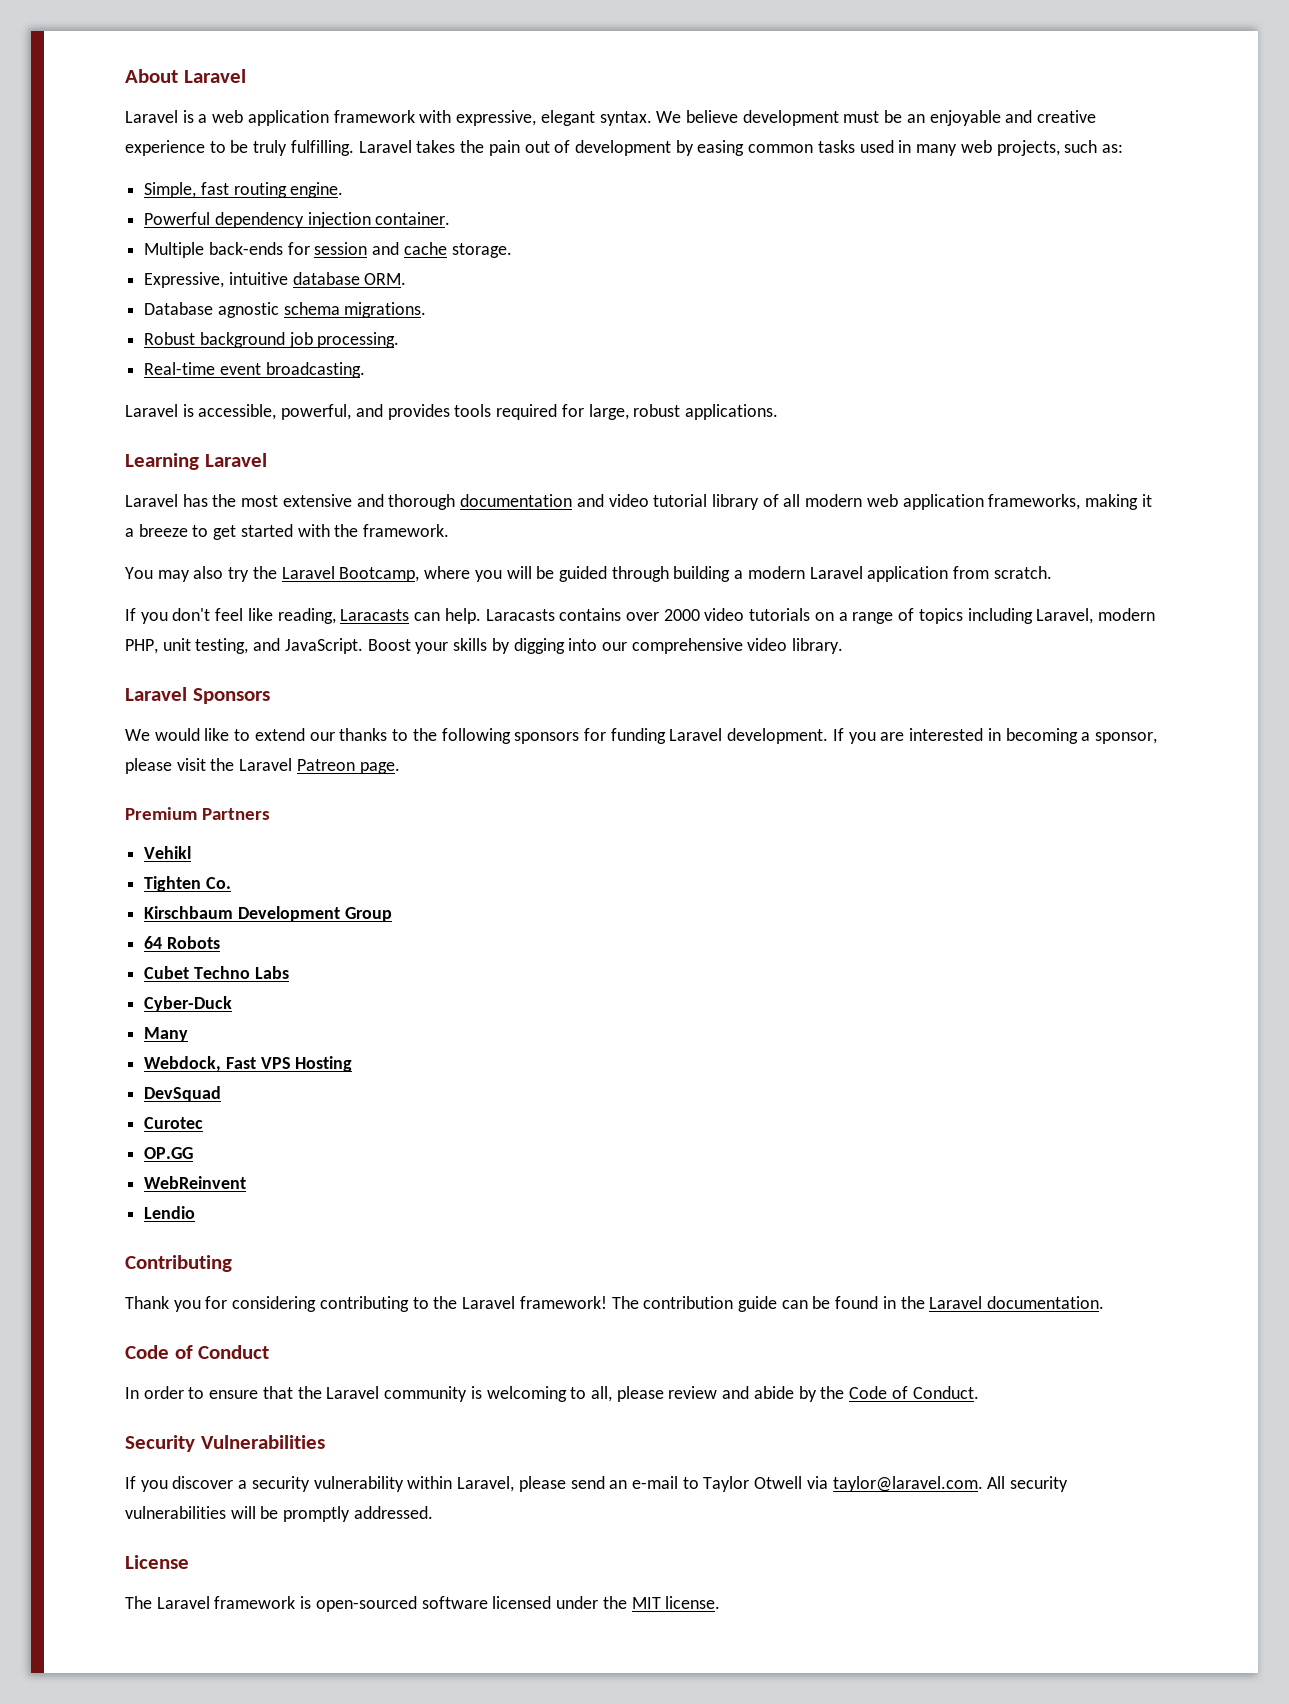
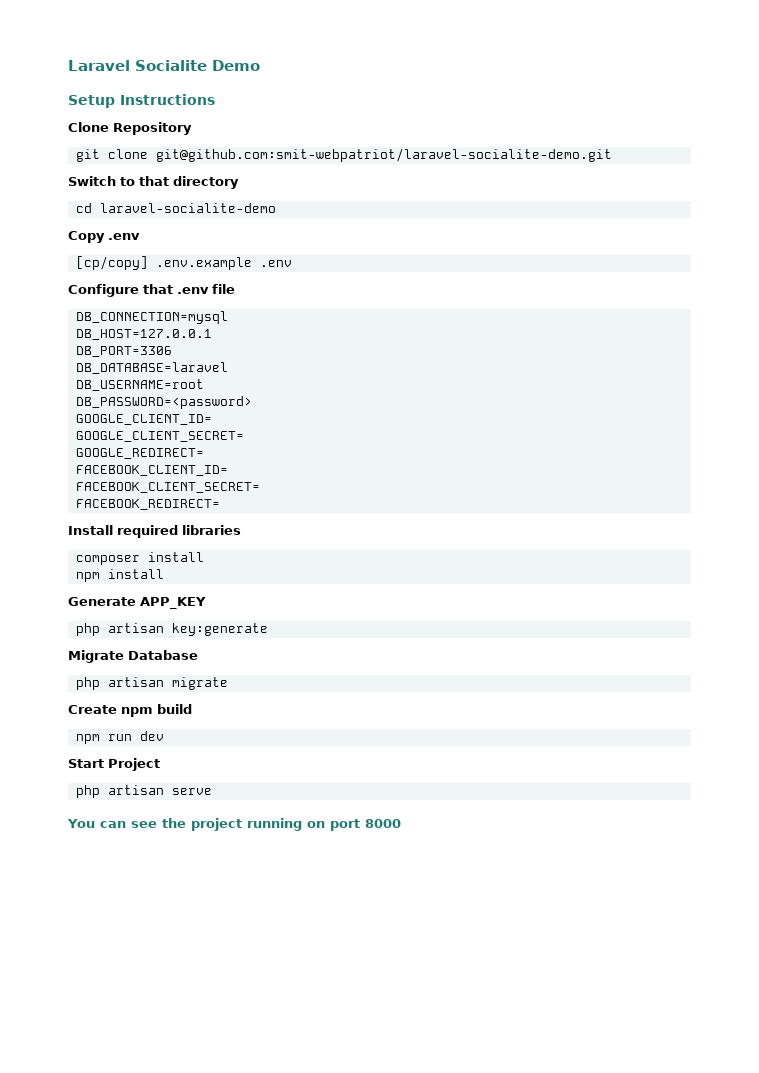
[125,69,246,83] [125,110,1097,126] [125,140,1123,156] [144,182,344,198] [144,212,451,228] [144,242,512,258] [144,272,407,288] [144,302,427,318] [144,332,400,348] [144,362,365,378] [125,404,778,420] [125,453,267,470] [125,494,1152,510] [125,524,450,540] [125,566,1052,582] [125,608,1155,624] [125,638,844,654] [125,687,270,704] [125,728,1157,744] [125,758,400,774] [125,807,271,820] [144,846,192,859] [144,876,231,892] [144,906,392,922] [144,936,220,949] [144,966,289,979] [144,996,233,1012] [144,1027,189,1042] [144,1056,353,1072] [144,1086,222,1102] [144,1117,204,1129] [144,1147,194,1159] [144,1176,247,1189] [144,1206,196,1219] [125,1255,232,1272] [125,1296,1105,1312] [125,1345,270,1359] [125,1386,979,1402] [125,1435,325,1452] [125,1476,1069,1492] [125,1506,433,1522] [125,1555,189,1569] [125,1596,721,1612] About Laravel // Laravel is a web application framework with expressive, elegant syntax. We believe development must be an enjoyable and creative experience to be truly fulfilling. Laravel takes the pain out of development by easing common tasks used in many web projects, such as: // Simple, fast routing engine. // Powerful dependency injection container. // Multiple back-ends for session and cache storage. // Expressive, intuitive database ORM. // Database agnostic schema migrations. // Robust background job processing. // Real-time event broadcasting. // Laravel is accessible, powerful, and provides tools required for large, robust applications. // Learning Laravel // Laravel has the most extensive and thorough documentation and video tutorial library of all modern web application frameworks, making it a breeze to get started with the framework. // You may also try the Laravel Bootcamp, where you will be guided through building a modern Laravel application from scratch. // If you don't feel like reading, Laracasts can help. Laracasts contains over 2000 video tutorials on a range of topics including Laravel, modern PHP, unit testing, and JavaScript. Boost your skills by digging into our comprehensive video library. // Laravel Sponsors // We would like to extend our thanks to the following sponsors for funding Laravel development. If you are interested in becoming a sponsor, please visit the Laravel Patreon page. // Premium Partners // Vehikl // Tighten Co. // Kirschbaum Development Group // 64 Robots // Cubet Techno Labs // Cyber-Duck // Many // Webdock, Fast VPS Hosting // DevSquad // Curotec // OP.GG // WebReinvent // Lendio // Contributing // Thank you for considering contributing to the Laravel framework! The contribution guide can be found in the Laravel documentation. // Code of Conduct // In order to ensure that the Laravel community is welcoming to all, please review and abide by the Code of Conduct. // Security Vulnerabilities // If you discover a security vulnerability within Laravel, please send an e-mail to Taylor Otwell via taylor@laravel.com. All security vulnerabilities will be promptly addressed. // License // The Laravel framework is open-sourced software licensed under the MIT license. -> [68,60,260,71] [68,94,215,108] [68,122,192,135] [75,148,612,162] [68,176,239,189] [75,203,276,213] [68,231,140,243] [75,256,292,270] [68,284,235,297] [75,311,228,324] [75,329,212,340] [75,346,172,357] [75,362,228,374] [75,379,204,391] [75,396,252,409] [75,414,212,425] [75,431,244,442] [75,448,204,459] [75,465,228,476] [75,482,260,493] [75,499,220,510] [68,525,241,538] [75,552,204,565] [75,569,164,582] [68,597,206,609] [75,623,268,636] [68,650,198,663] [75,677,228,690] [68,704,192,717] [75,731,164,744] [68,758,160,771] [75,785,212,798] [67,818,401,831] Laravel Socialite Demo // Setup Instructions // Clone Repository // git clone git@github.com:smit-webpatriot/laravel-socialite-demo.git // Switch to that directory // cd laravel-socialite-demo // Copy .env // [cp/copy] .env.example .env // Configure that .env file // DB_CONNECTION=mysql // DB_HOST=127.0.0.1 // DB_PORT=3306 // DB_DATABASE=laravel // DB_USERNAME=root // DB_PASSWORD=<password> // GOOGLE_CLIENT_ID= // GOOGLE_CLIENT_SECRET= // GOOGLE_REDIRECT= // FACEBOOK_CLIENT_ID= // FACEBOOK_CLIENT_SECRET= // FACEBOOK_REDIRECT= // Install required libraries // composer install // npm install // Generate APP_KEY // php artisan key:generate // Migrate Database // php artisan migrate // Create npm build // npm run dev // Start Project // php artisan serve // You can see the project running on port 8000

